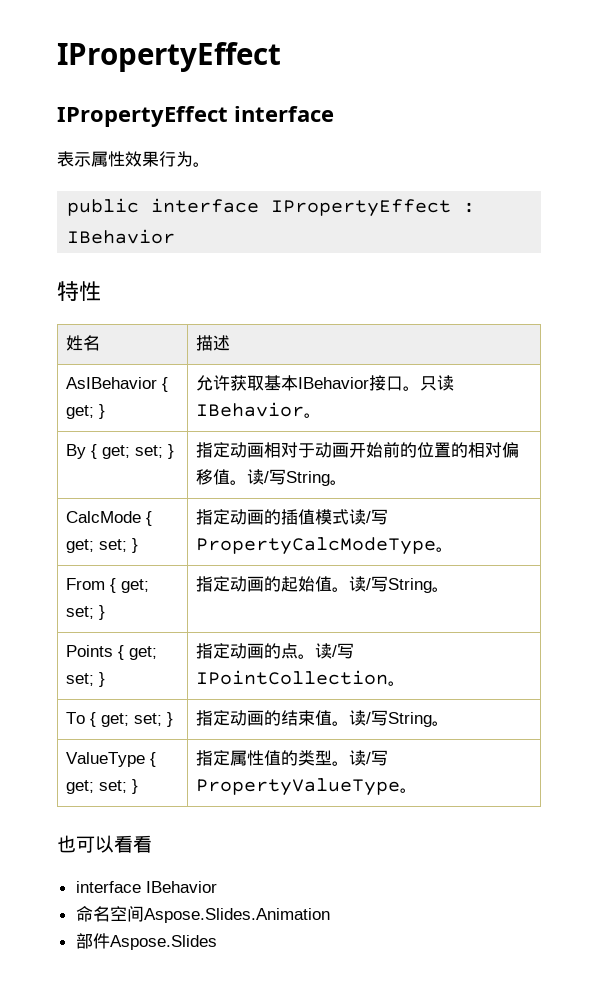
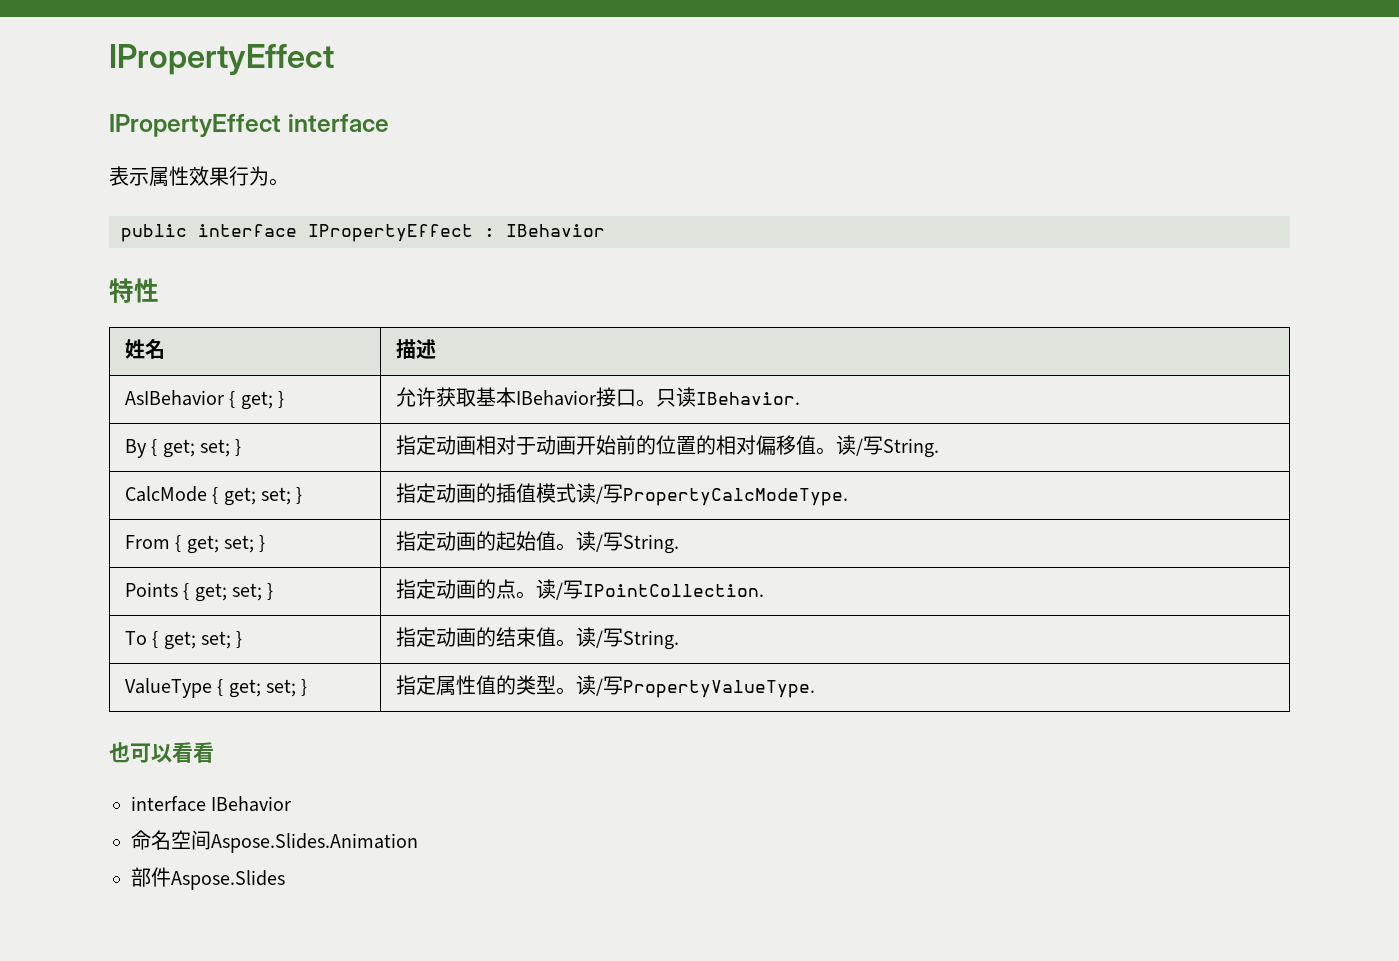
[195,402,321,418] IBehavior。 -> [695,392,800,405] IBehavior.
[285,471,347,486] String。 -> [882,438,939,458] String.
[195,537,453,555] PropertyCalcModeType。 -> [622,488,848,506] PropertyCalcModeType.
[387,578,449,593] String。 -> [622,534,679,554] String.
[195,670,405,686] IPointCollection。 -> [582,584,764,597] IPointCollection.
[387,712,449,727] String。 -> [622,630,679,650] String.
[195,778,417,796] PropertyValueType。 -> [622,680,815,698] PropertyValueType.

